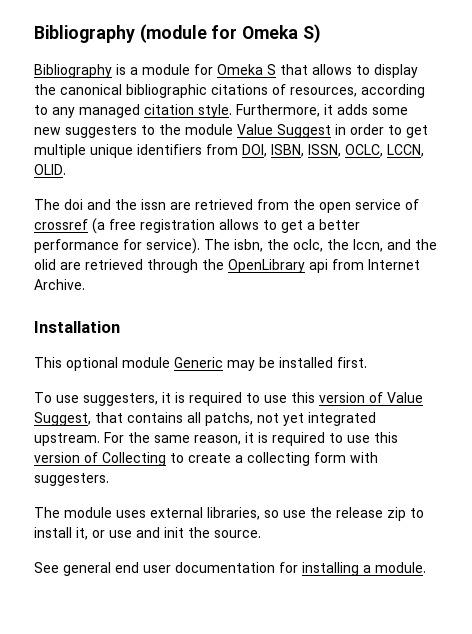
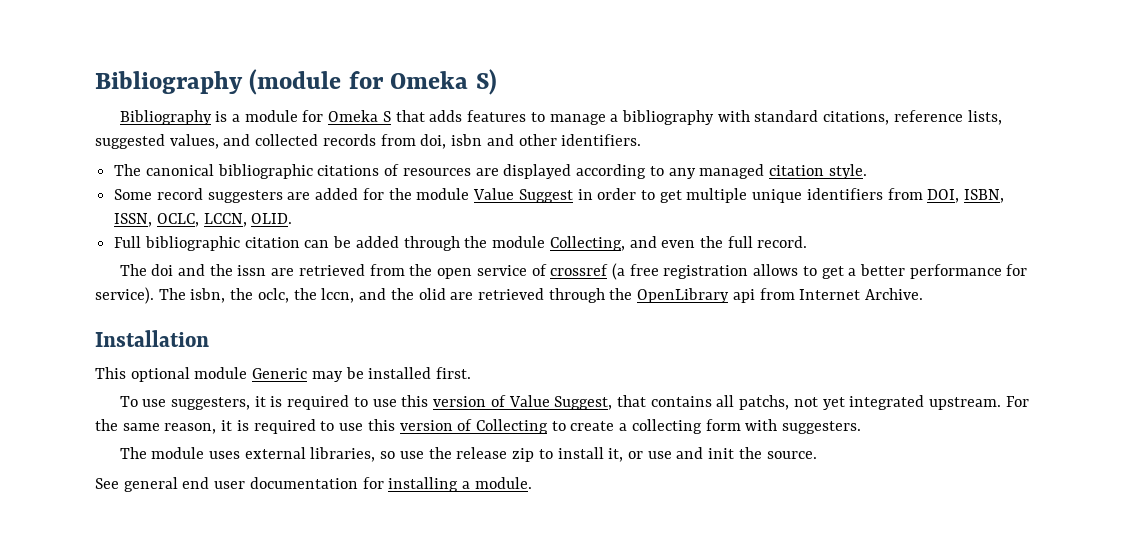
[312,64,418,78] [34,84,56,95] allows to display the -> [429,110,1002,125] [95,134,642,149] [114,164,142,176] adds features to manage a bibliography with standard citations, reference lists, suggested values, and collected records from doi, isbn and other identifiers. // The
[290,87,357,97] resources, -> [402,164,572,179] resources are displayed
[236,104,408,117] [34,125,155,138] Furthermore, it adds some new suggesters to -> [114,188,384,203] // Some record suggesters are added for
(66, 169) none -> [114,236,808,251] // Full bibliographic citation can be added through the module Collecting, and even the full record.

